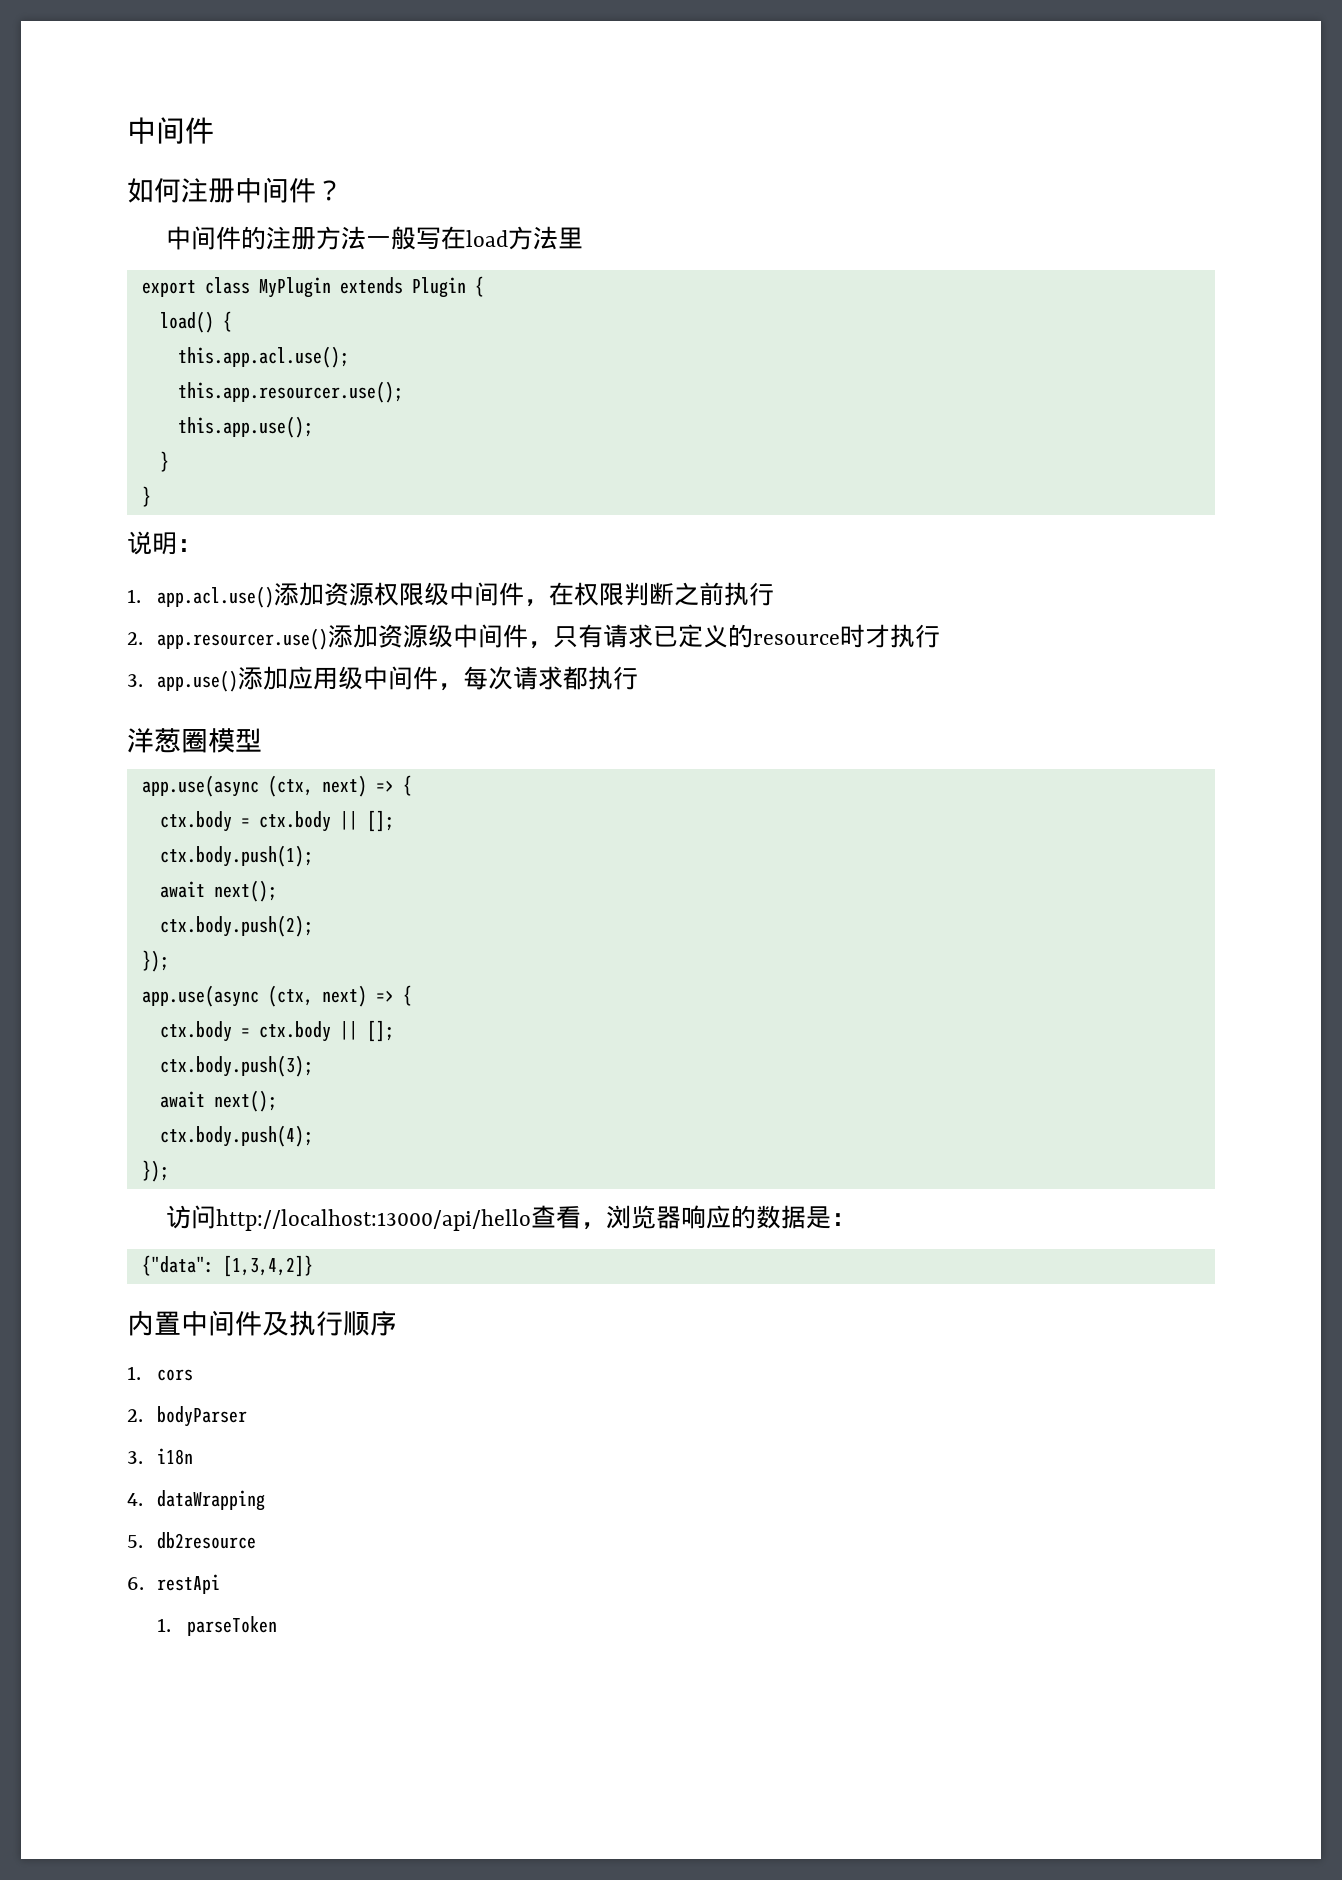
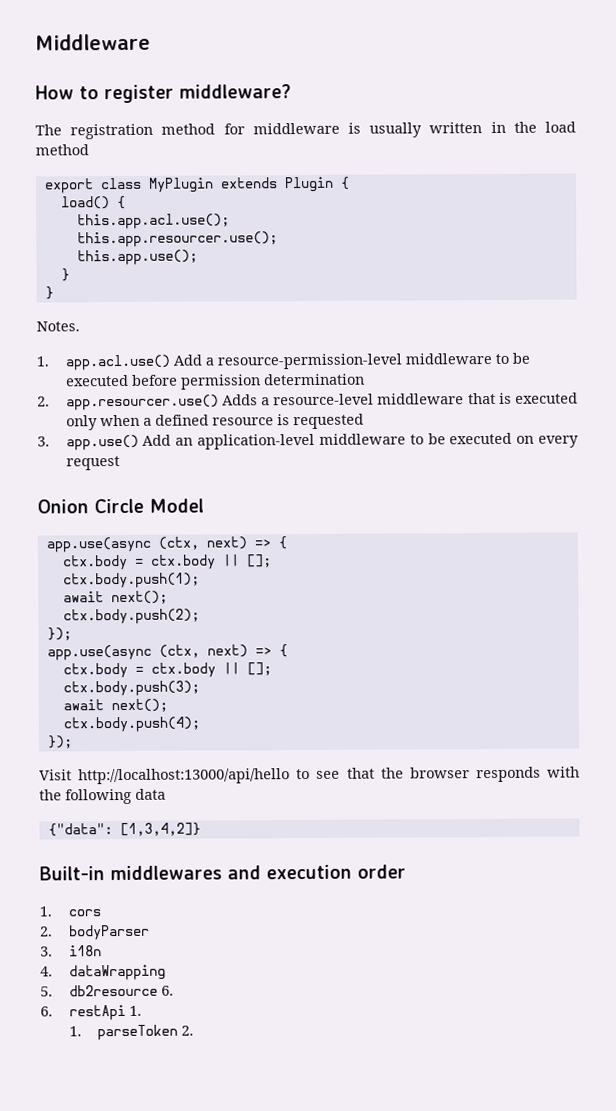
[127,117,214,144] [127,177,343,203] [166,226,584,250] 中间件 // 如何注册中间件？ // 中间件的注册方法一般写在load方法里 -> [35,33,151,51] [35,84,291,104] [35,121,576,140] [35,144,89,156] Middleware // How to register middleware? // The registration method for middleware is usually written in the load method
[127,531,202,555] 说明： -> [36,321,80,332] Notes.
[273,582,774,607] [127,624,940,650] [127,666,638,692] [127,728,262,753] 添加资源权限级中间件，在权限判断之前执行 // 2. app.resourcer.use()添加资源级中间件，只有请求已定义的resource时才执行 // 3. app.use()添加应用级中间件，每次请求都执行 // 洋葱圈模型 -> [172,352,530,370] [65,373,365,390] [37,392,578,411] [65,413,364,431] [37,432,579,451] [65,456,120,471] [37,498,204,514] Add a resource-permission-level middleware to be executed before permission determination // 2. app.resourcer.use() Adds a resource-level middleware that is executed only when a defined resource is requested // 3. app.use() Add an application-level middleware to be executed on every request // Onion Circle Model
[166,1205,857,1231] [141,1255,313,1277] [127,1310,397,1336] 访问http://localhost:13000/api/hello查看，浏览器响应的数据是： // {"data": [1,3,4,2]} // 内置中间件及执行顺序 -> [39,766,580,785] [39,788,166,805] [47,822,201,837] [39,864,406,881] Visit http://localhost:13000/api/hello to see that the browser responds with the following data // {"data": [1,3,4,2]} // Built-in middlewares and execution order
(256, 1540) none -> [160,985,174,996] 6.
(220, 1584) none -> [128,1005,142,1016] 1.
(277, 1626) none -> [181,1025,195,1036] 2.

